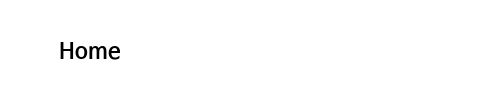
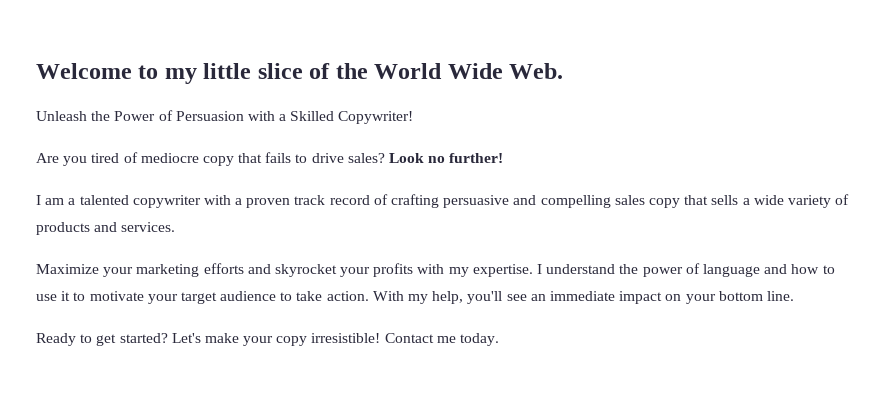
[59,42,121,60] Home -> [36,63,564,84] [36,110,414,124] [36,152,504,166] [36,194,850,208] [36,222,176,235] [36,263,835,277] [36,291,794,304] [36,333,500,346] Welcome to my little slice of the World Wide Web. // Unleash the Power of Persuasion with a Skilled Copywriter! // Are you tired of mediocre copy that fails to drive sales? Look no further! // I am a talented copywriter with a proven track record of crafting persuasive and compelling sales copy that sells a wide variety of products and services. // Maximize your marketing efforts and skyrocket your profits with my expertise. I understand the power of language and how to use it to motivate your target audience to take action. With my help, you'll see an immediate impact on your bottom line. // Ready to get started? Let's make your copy irresistible! Contact me today.

